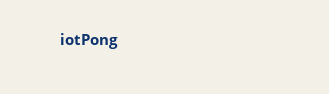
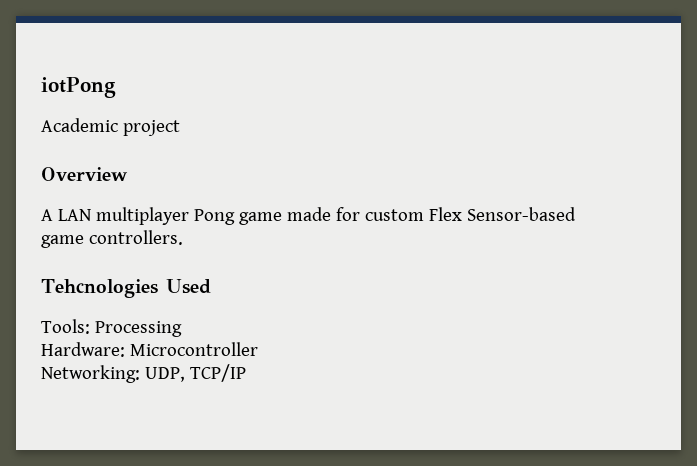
(118, 41) none -> [41,118,180,136] [41,167,128,181] [41,207,576,225] [41,230,183,248] [41,279,211,298] [41,319,182,337] [41,342,258,357] [41,364,246,383] // Academic project // Overview // A LAN multiplayer Pong game made for custom Flex Sensor-based game controllers. // Tehcnologies Used // Tools: Processing // Hardware: Microcontroller // Networking: UDP, TCP/IP

